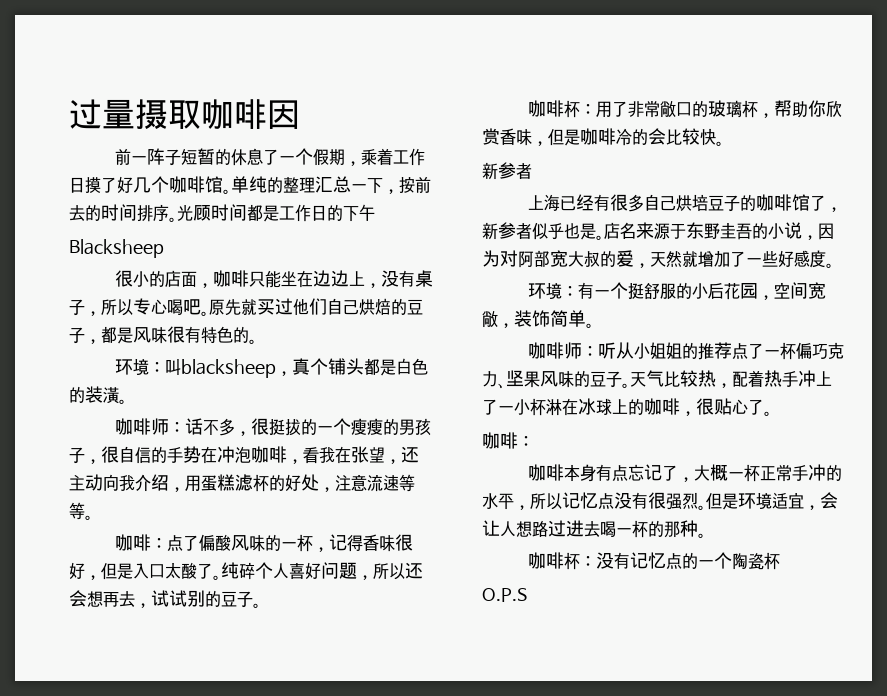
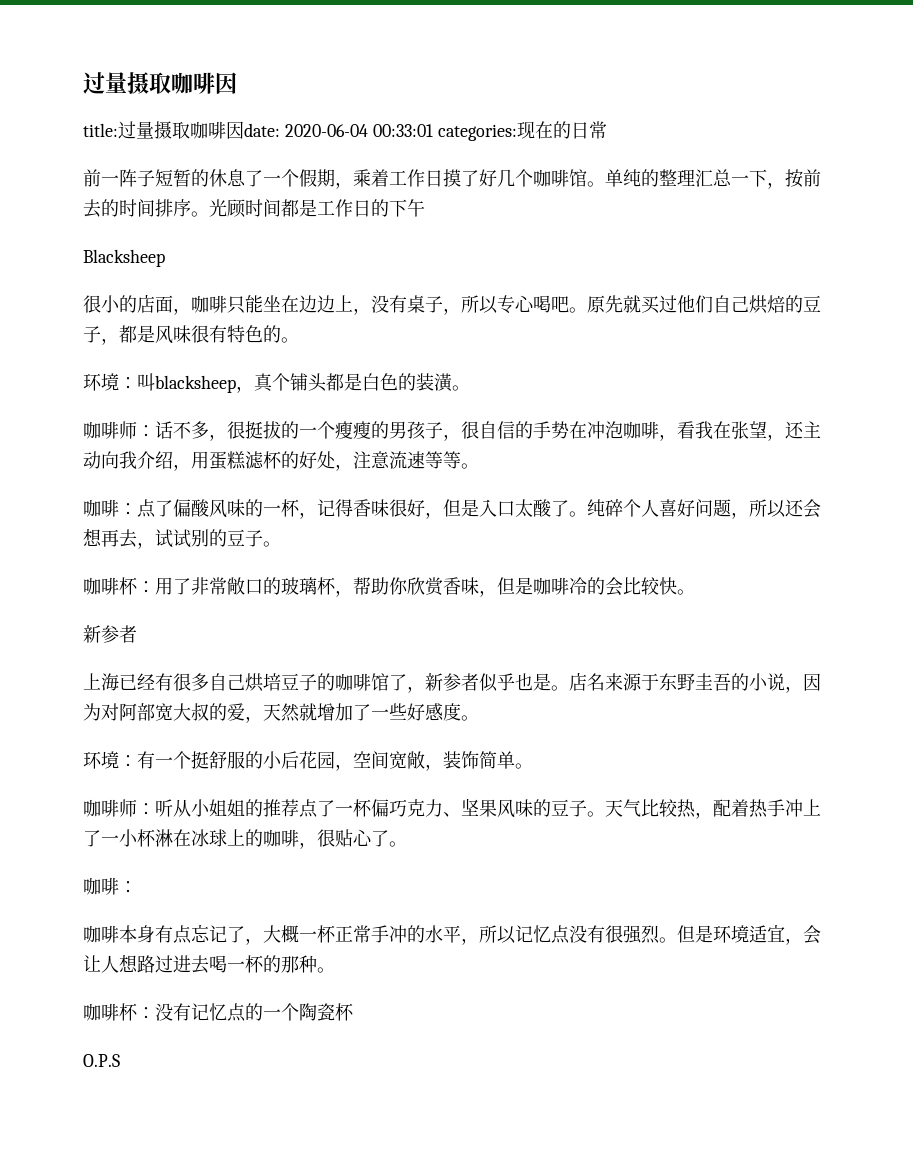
[69,99,300,129] 过量摄取咖啡因 -> [83,72,237,94] [83,121,607,141] 过量摄取咖啡因 // title:过量摄取咖啡因date: 2020-06-04 00:33:01 categories:现在的日常

